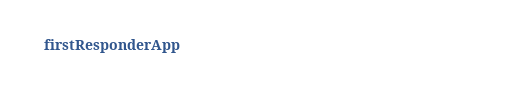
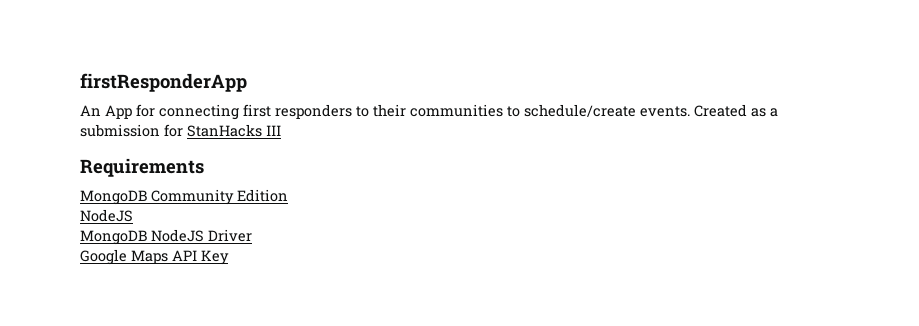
(180, 46) none -> [80,104,778,120] [80,124,281,137] [80,158,204,177] [80,189,288,205] [80,209,133,222] [80,229,252,245] [80,249,229,265] // An App for connecting first responders to their communities to schedule/create events. Created as a submission for StanHacks III // Requirements // MongoDB Community Edition // NodeJS // MongoDB NodeJS Driver // Google Maps API Key

